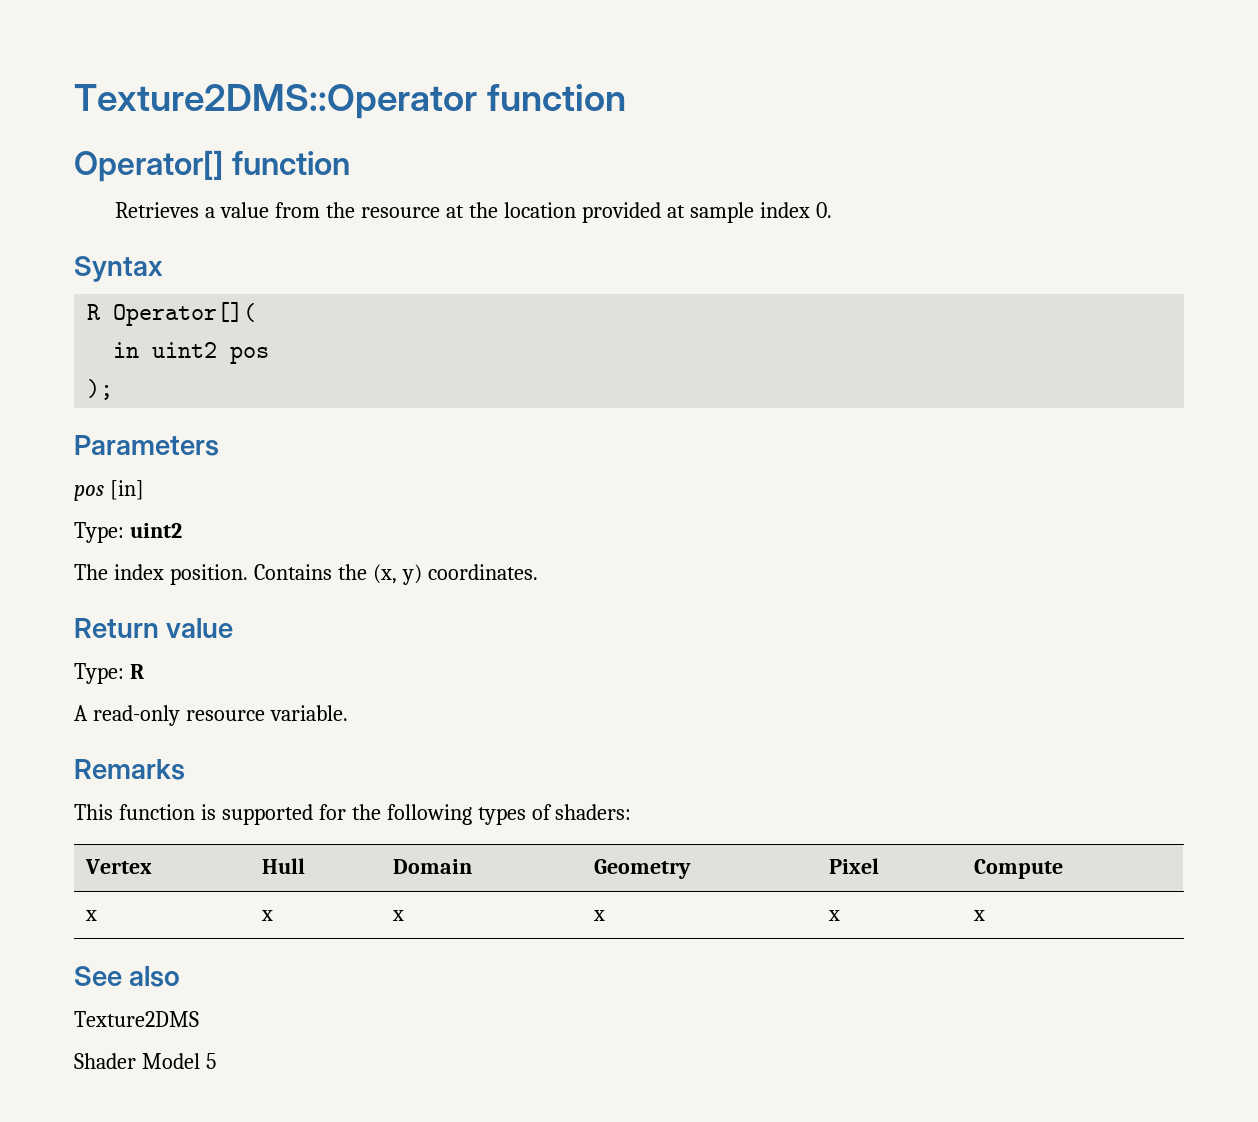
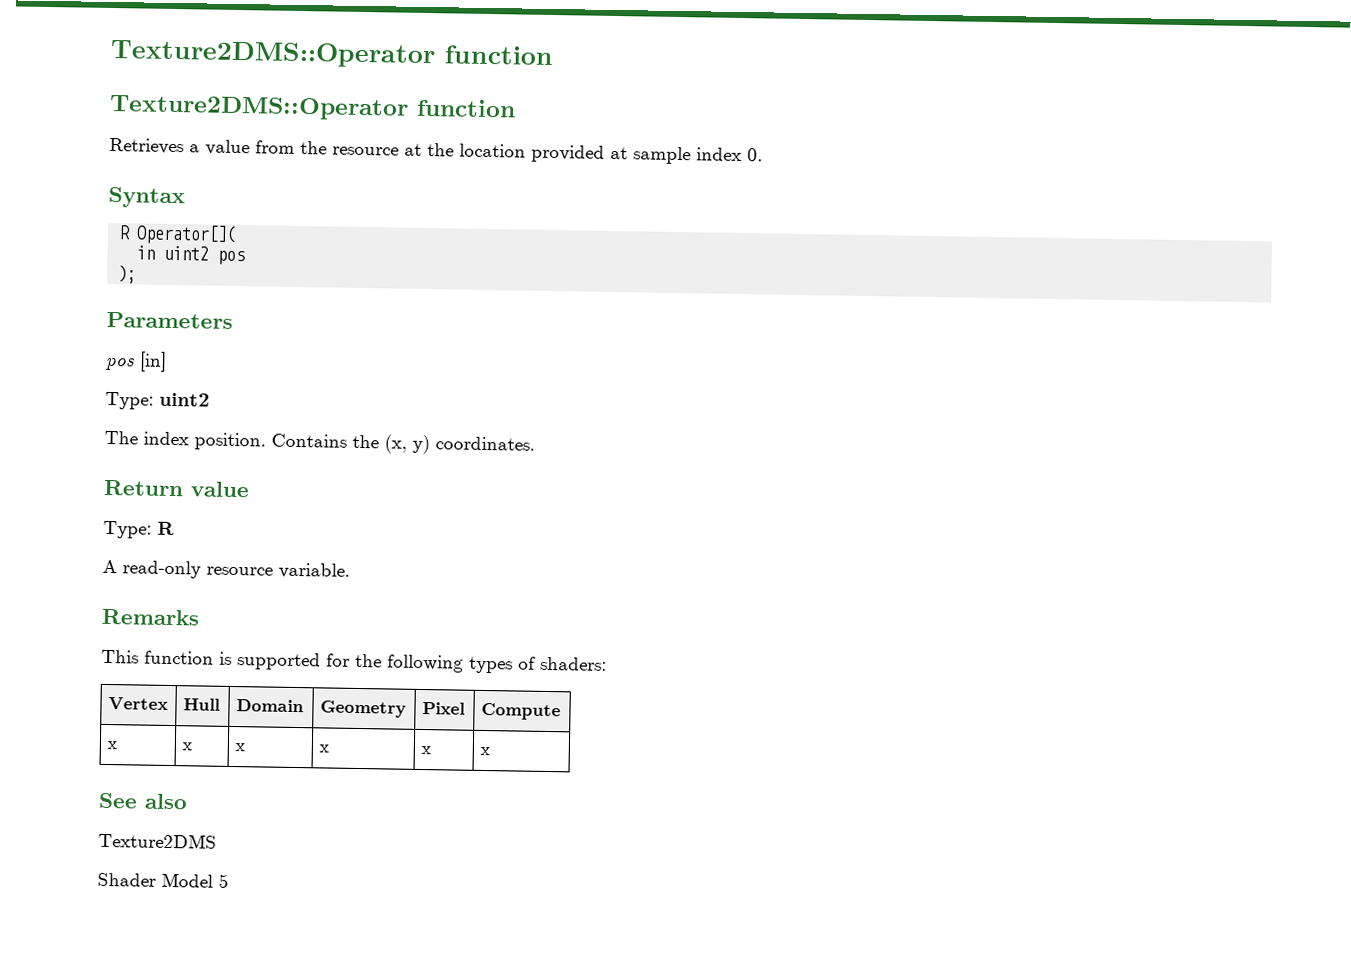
[74,84,626,119] [74,150,223,182] Texture2DMS::Operator function // Operator[] -> [110,39,554,69] [109,94,409,121] Texture2DMS::Operator function // Texture2DMS::Operator

